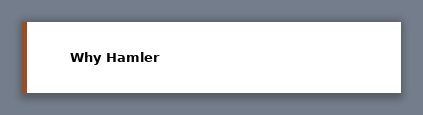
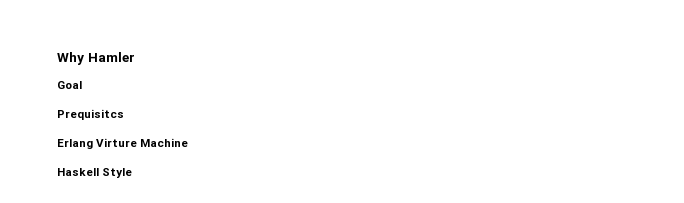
(160, 57) none -> [57,81,82,89] [57,109,124,120] [57,138,189,149] [57,168,133,178] // Goal // Prequisitcs // Erlang Virture Machine // Haskell Style

